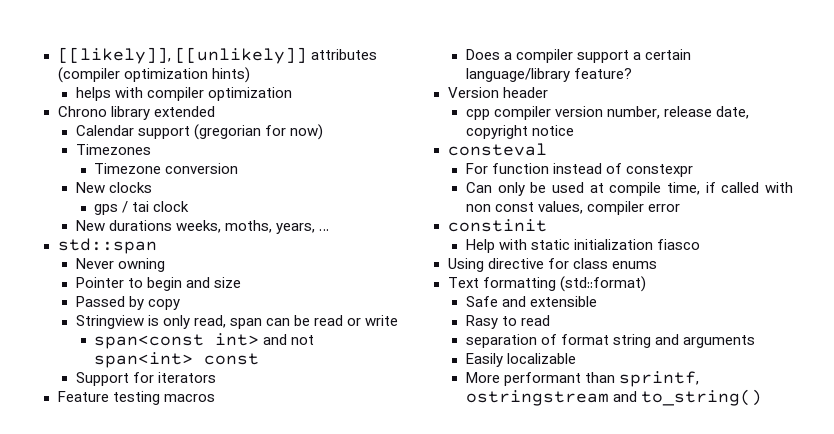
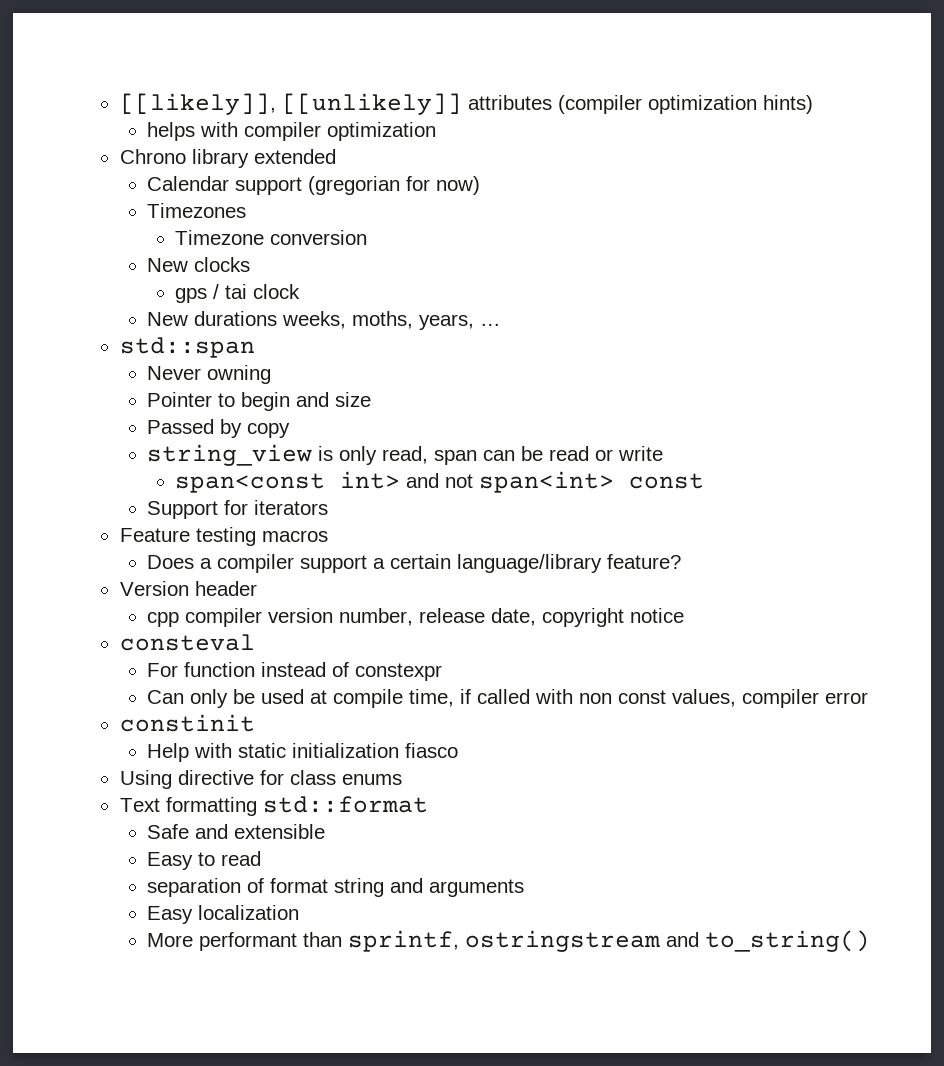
[75,315,144,329] Stringview -> [147,444,313,466] string_view
[559,276,646,292] (std::format) -> [262,796,428,813] std::format
[465,315,498,329] Rasy -> [147,852,194,870] Easy
[465,353,576,367] Easily localizable -> [147,905,300,924] Easy localization

